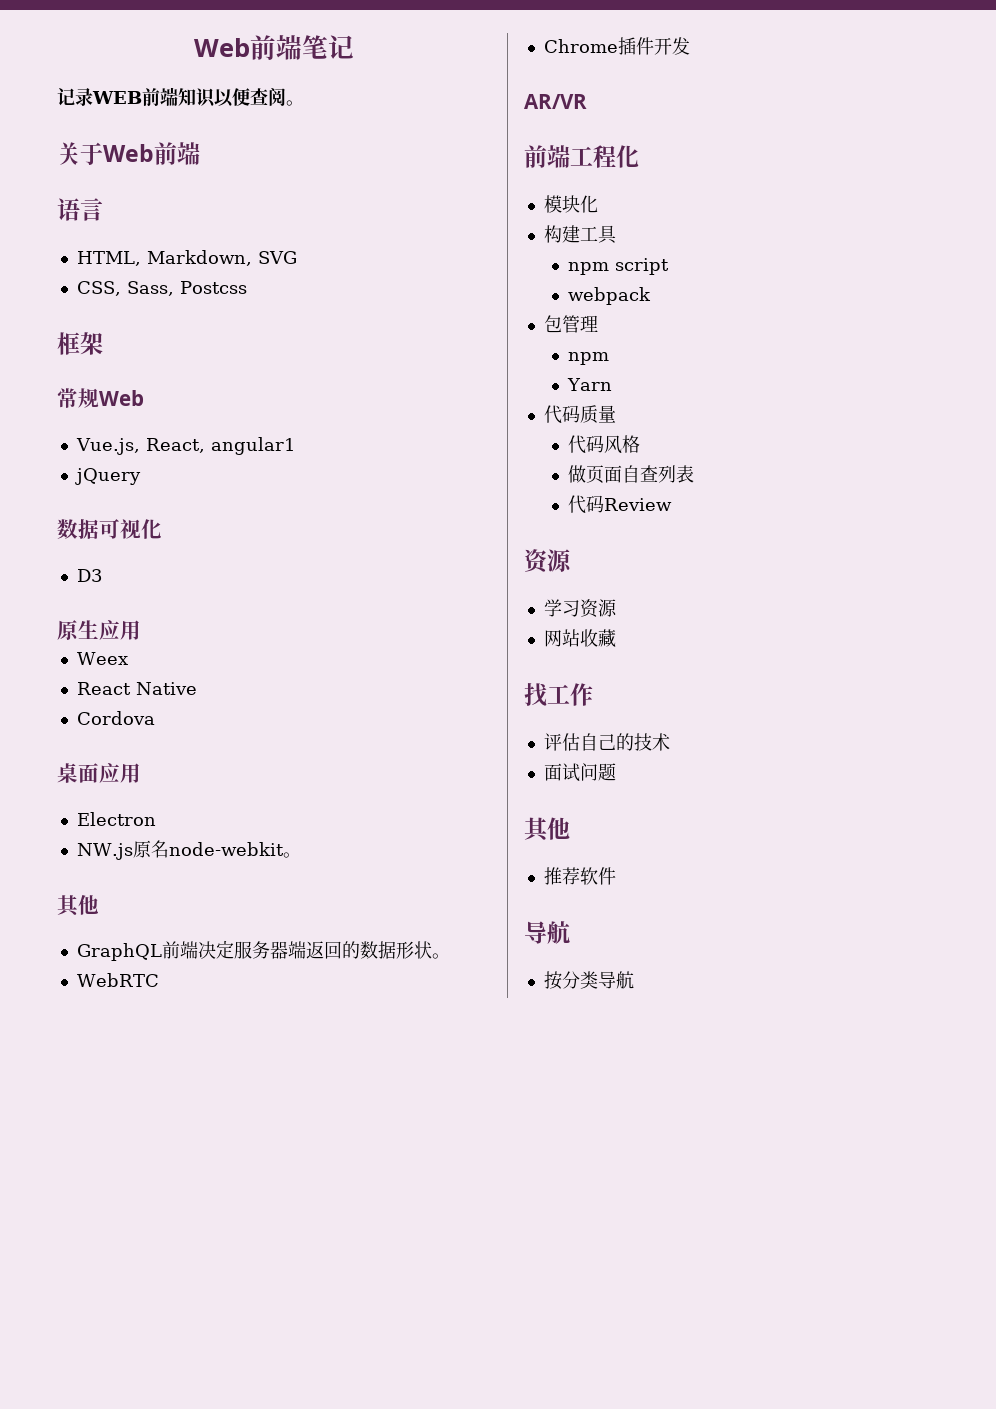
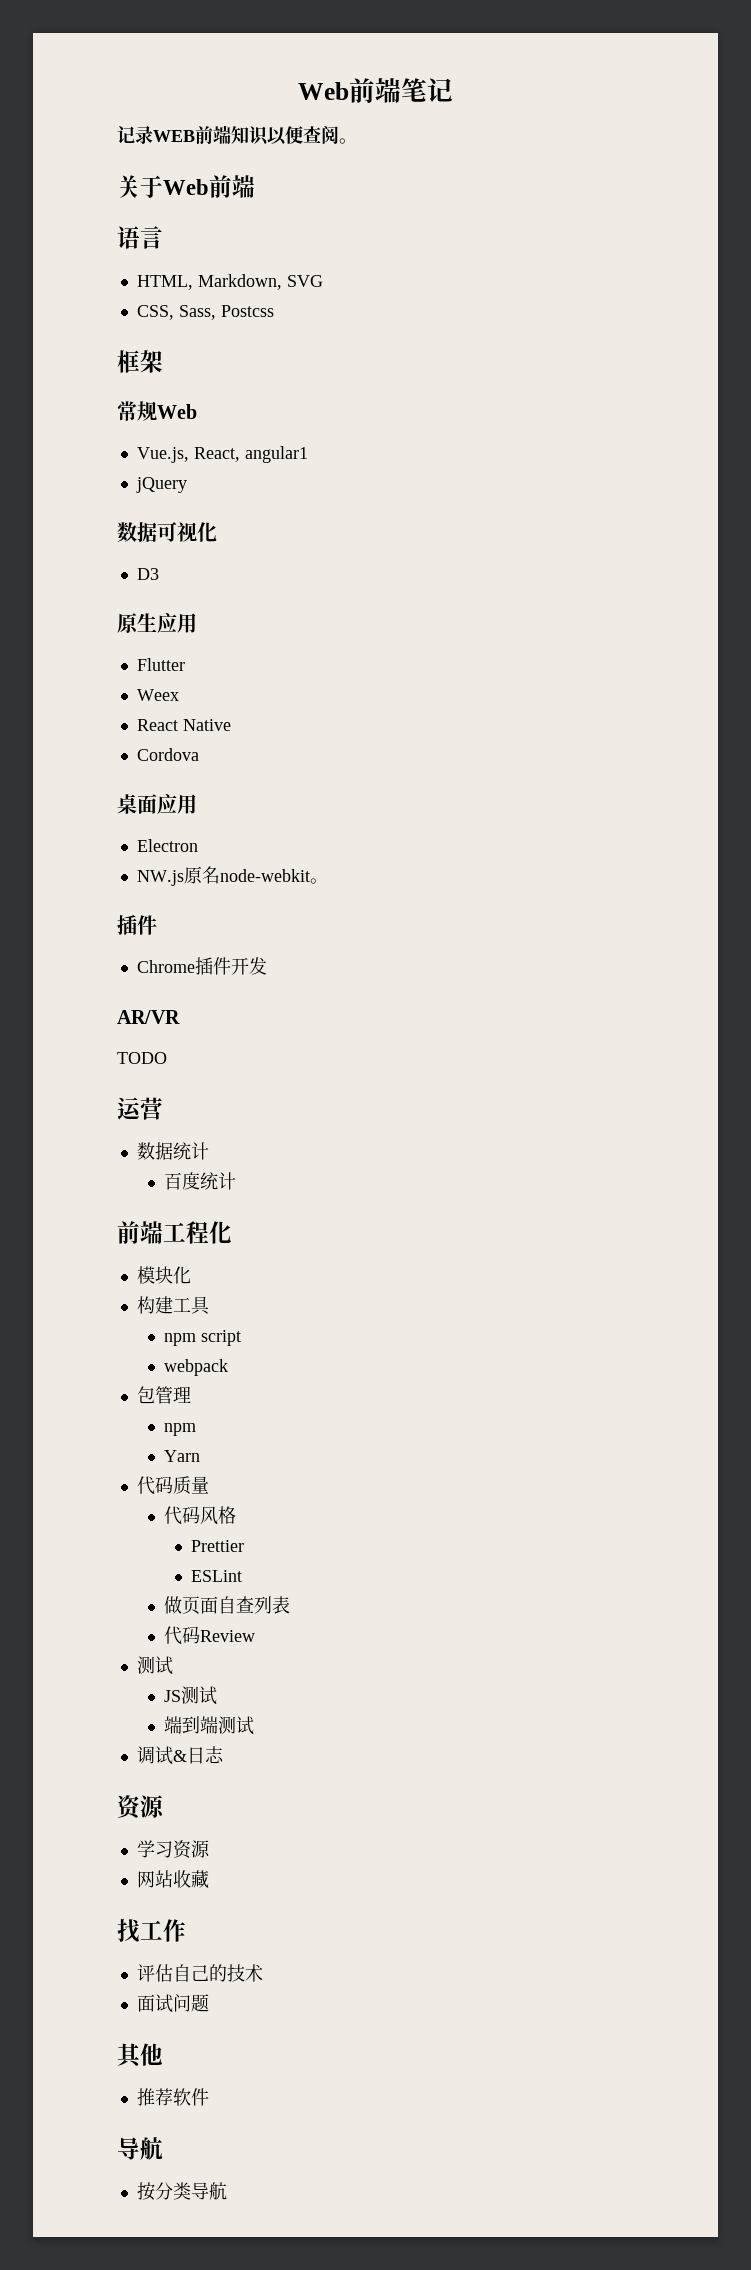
(141, 630) none -> [136,658,185,671] // Flutter
[57,894,99,917] [76,940,450,961] [76,973,159,987] [543,37,690,55] [524,94,587,109] 其他 // GraphQL前端决定服务器端返回的数据形状。 // WebRTC // Chrome插件开发 // AR/VR -> [117,915,157,935] [136,957,267,975] [117,1010,180,1024] [117,1052,167,1064] [117,1097,163,1120] [136,1142,209,1160] [163,1172,236,1190] 插件 // Chrome插件开发 // AR/VR // TODO // 运营 // 数据统计 // 百度统计
(640, 444) none -> [190,1540,244,1552] [190,1570,242,1582] // Prettier // ESLint
(672, 504) none -> [136,1656,173,1675] [163,1686,217,1705] [163,1716,254,1735] [136,1746,224,1765] // 测试 // JS测试 // 端到端测试 // 调试&日志

